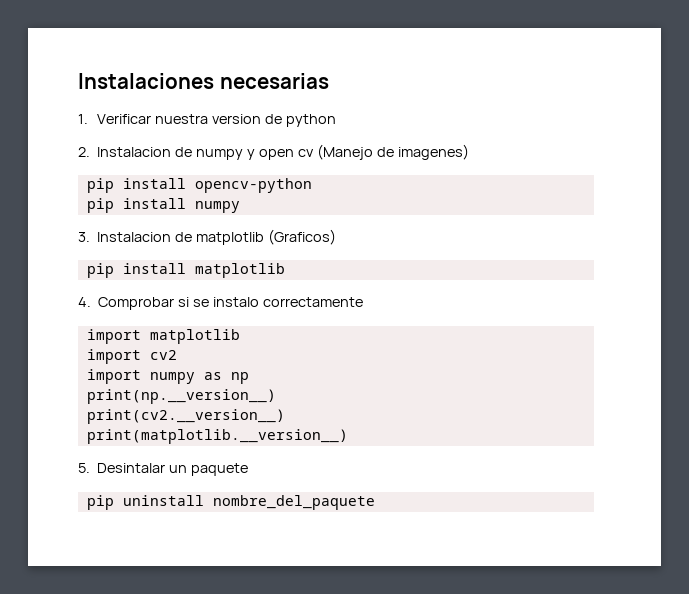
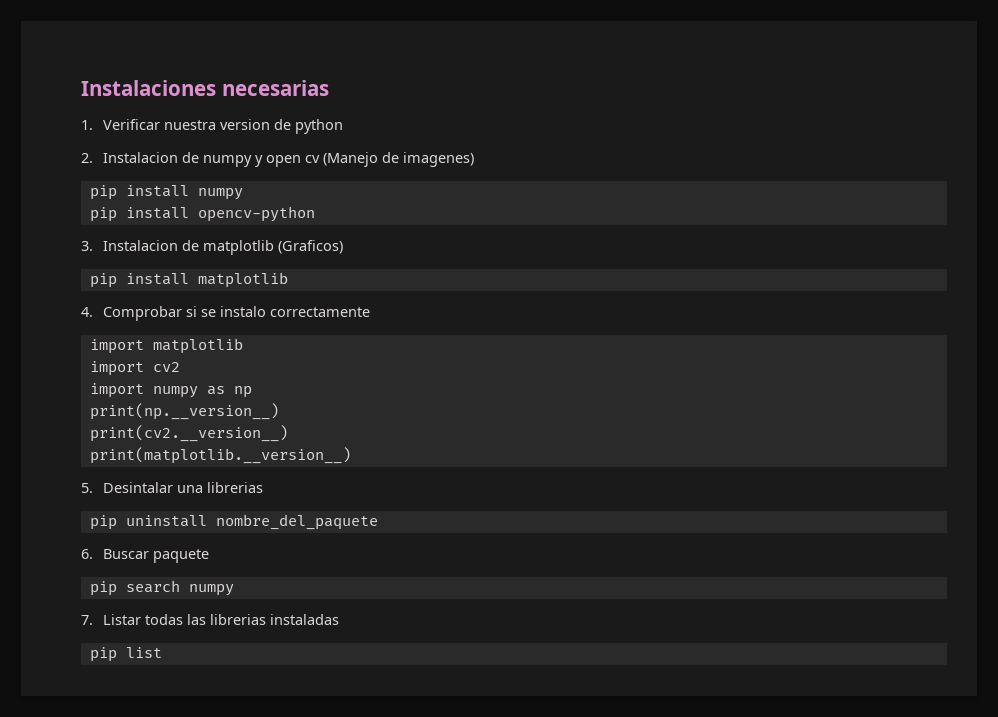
[194,178,312,193] [86,198,240,213] opencv-python // pip install numpy -> [197,188,243,200] [89,206,315,222] numpy // pip install opencv-python
[169,463,249,476] un paquete -> [177,482,264,493] una librerias
(375, 502) none -> [81,549,210,563] [89,580,234,596] [81,614,340,625] [89,647,162,662] // 6. Buscar paquete // pip search numpy // 7. Listar todas las librerias instaladas // pip list

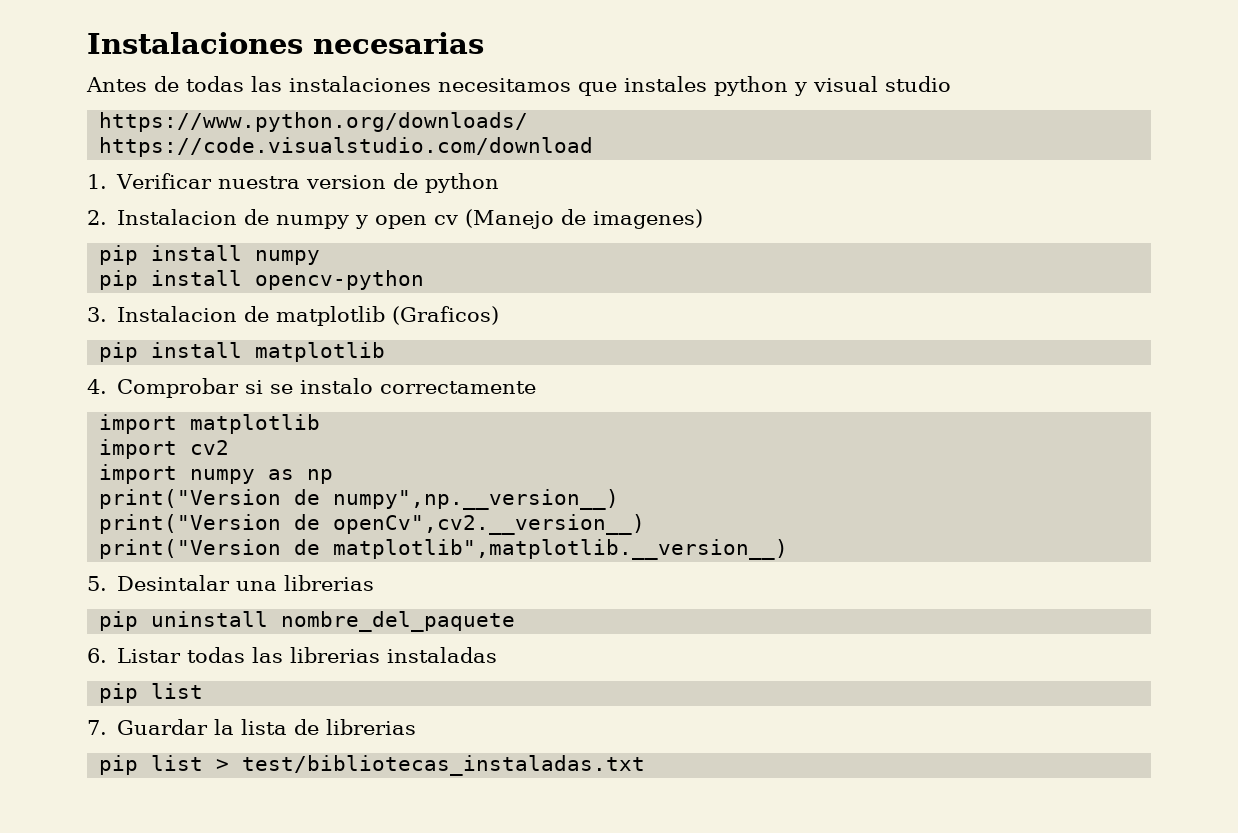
(329, 88) none -> [86,76,951,96] [99,112,529,132] [99,137,594,157] // Antes de todas las instalaciones necesitamos que instales python y visual studio // https://www.python.org/downloads/ // https://code.visualstudio.com/download
[89,403,279,420] [89,425,288,442] [89,447,351,464] print(np.__version__) // print(cv2.__version__) // print(matplotlib.__version__) -> [99,489,620,510] [99,514,646,535] [99,539,789,560] print("Version de numpy",np.__version__) // print("Version de openCv",cv2.__version__) // print("Version de matplotlib",matplotlib.__version__)
[103,549,210,563] [89,580,234,596] [81,615,93,625] Buscar paquete // pip search numpy // 7. -> (107, 655) none
(162, 652) none -> [87,719,417,735] [99,755,646,776] // 7. Guardar la lista de librerias // pip list > test/bibliotecas_instaladas.txt

